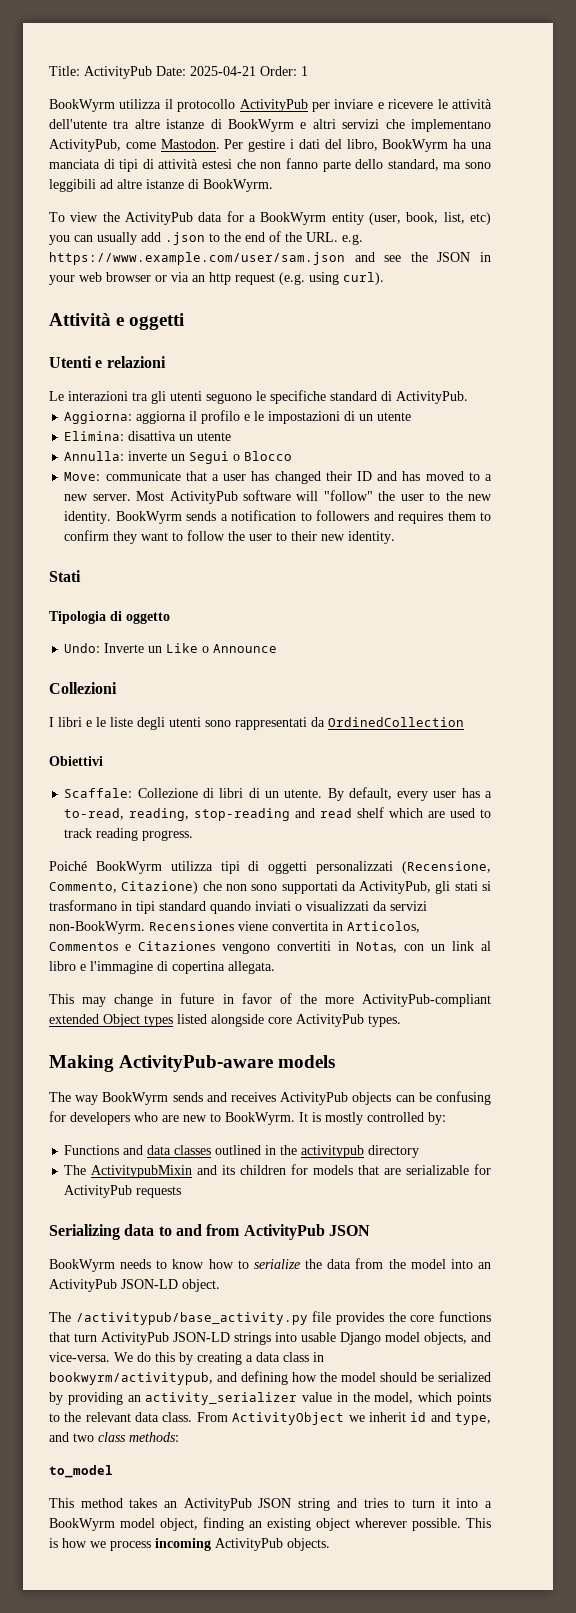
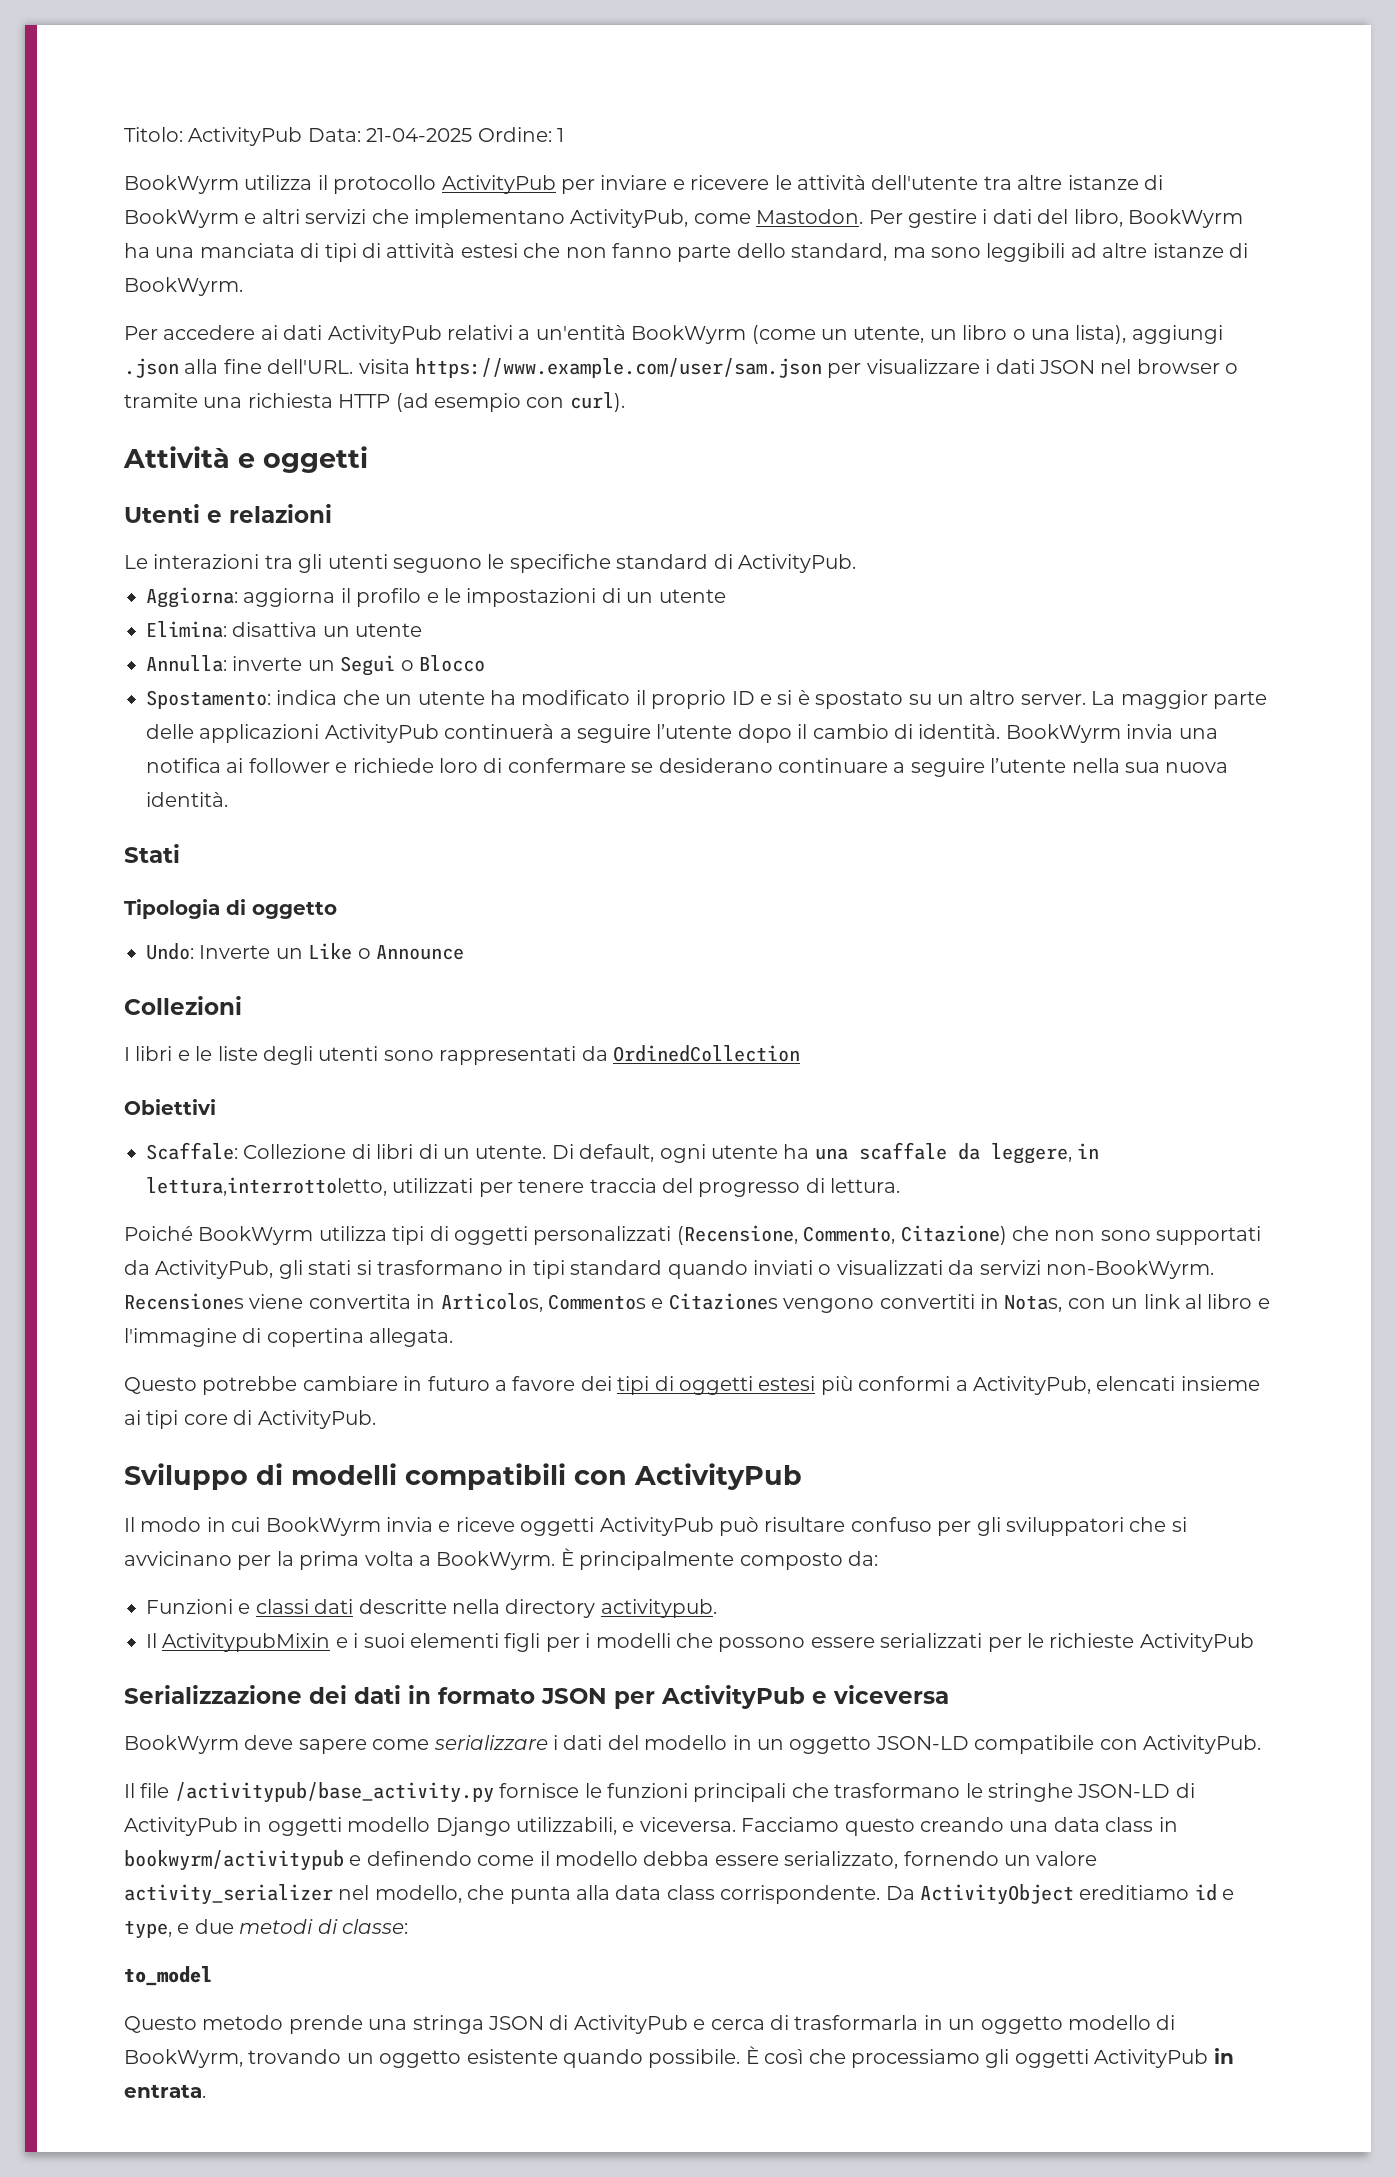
[49,66,297,79] Title: ActivityPub Date: 2025-04-21 Order: -> [124,127,552,146] Titolo: ActivityPub Data: 21-04-2025 Ordine:
[49,211,491,225] [49,231,363,245] [49,252,492,265] [49,272,339,285] To view the ActivityPub data for a BookWyrm entity (user, book, list, etc) you can usually add .json to the end of the URL. e.g. https://www.example.com/user/sam.json and see the JSON in your web browser or via an http request (e.g. using -> [124,325,1223,344] [124,358,1239,378] [124,393,565,412] Per accedere ai dati ActivityPub relativi a un'entità BookWyrm (come un utente, un libro o una lista), aggiungi .json alla fine dell'URL. visita https://www.example.com/user/sam.json per visualizzare i dati JSON nel browser o tramite una richiesta HTTP (ad esempio con
[64,471,492,484] [64,490,493,504] [64,510,491,524] [64,530,396,544] Move: communicate that a user has changed their ID and has moved to a new server. Most ActivityPub software will "follow" the user to the new identity. BookWyrm sends a notification to followers and requires them to confirm they want to follow the user to their new identity. -> [146,690,1267,709] [146,724,1218,743] [146,758,1229,777] [146,792,228,807] Spostamento: indica che un utente ha modificato il proprio ID e si è spostato su un altro server. La maggior parte delle applicazioni ActivityPub continuerà a seguire l’utente dopo il cambio di identità. BookWyrm invia una notifica ai follower e richiede loro di confermare se desiderano continuare a seguire l’utente nella sua nuova identità.
[327,787,493,801] [64,807,492,821] [64,828,194,841] By default, every user has a to-read, reading, stop-reading and read shelf which are used to track reading progress. -> [551,1142,1100,1164] [146,1177,901,1197] Di default, ogni utente ha una scaffale da leggere, in lettura,interrottoletto, utilizzati per tenere traccia del progresso di lettura.
[49,993,491,1007] [49,1014,401,1027] [49,1055,336,1072] [49,1091,491,1105] [49,1111,446,1125] [64,1145,420,1158] [64,1164,491,1178] [64,1185,182,1198] [49,1224,370,1240] [49,1258,491,1272] [49,1279,220,1292] [49,1311,492,1325] [49,1332,491,1345] [49,1352,324,1365] [49,1371,491,1385] [49,1392,491,1405] [49,1412,492,1425] [49,1432,179,1442] [49,1465,113,1478] [49,1498,492,1511] [49,1517,491,1531] [49,1538,330,1551] This may change in future in favor of the more ActivityPub-compliant extended Object types listed alongside core ActivityPub types. // Making ActivityPub-aware models // The way BookWyrm sends and receives ActivityPub objects can be confusing for developers who are new to BookWyrm. It is mostly controlled by: // Functions and data classes outlined in the activitypub directory // The ActivitypubMixin and its children for models that are serializable for ActivityPub requests // Serializing data to and from ActivityPub JSON // BookWyrm needs to know how to serialize the data from the model into an ActivityPub JSON-LD object. // The /activitypub/base_activity.py file provides the core functions that turn ActivityPub JSON-LD strings into usable Django model objects, and vice-versa. We do this by creating a data class in bookwyrm/activitypub, and defining how the model should be serialized by providing an activity_serializer value in the model, which points to the relevant data class. From ActivityObject we inherit id and type, and two class methods: // to_model // This method takes an ActivityPub JSON string and tries to turn it into a BookWyrm model object, finding an existing object wherever possible. This is how we process incoming ActivityPub objects. -> [124,1376,1260,1395] [124,1410,376,1429] [124,1463,802,1490] [124,1517,1187,1536] [124,1548,878,1570] [146,1599,717,1618] [146,1633,1254,1652] [124,1685,949,1709] [124,1735,1261,1754] [124,1782,1195,1803] [124,1817,1178,1836] [124,1850,1098,1871] [124,1884,1235,1905] [124,1919,408,1939] [124,1966,212,1986] [124,2015,1176,2034] [124,2046,1234,2068] [124,2084,206,2098] Questo potrebbe cambiare in futuro a favore dei tipi di oggetti estesi più conformi a ActivityPub, elencati insieme ai tipi core di ActivityPub. // Sviluppo di modelli compatibili con ActivityPub // Il modo in cui BookWyrm invia e riceve oggetti ActivityPub può risultare confuso per gli sviluppatori che si avvicinano per la prima volta a BookWyrm. È principalmente composto da: // Funzioni e classi dati descritte nella directory activitypub. // Il ActivitypubMixin e i suoi elementi figli per i modelli che possono essere serializzati per le richieste ActivityPub // Serializzazione dei dati in formato JSON per ActivityPub e viceversa // BookWyrm deve sapere come serializzare i dati del modello in un oggetto JSON-LD compatibile con ActivityPub. // Il file /activitypub/base_activity.py fornisce le funzioni principali che trasformano le stringhe JSON-LD di ActivityPub in oggetti modello Django utilizzabili, e viceversa. Facciamo questo creando una data class in bookwyrm/activitypub e definendo come il modello debba essere serializzato, fornendo un valore activity_serializer nel modello, che punta alla data class corrispondente. Da ActivityObject ereditiamo id e type, e due metodi di classe: // to_model // Questo metodo prende una stringa JSON di ActivityPub e cerca di trasformarla in un oggetto modello di BookWyrm, trovando un oggetto esistente quando possibile. È così che processiamo gli oggetti ActivityPub in entrata.

